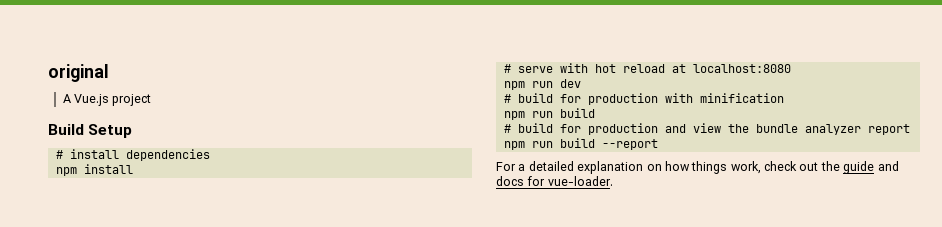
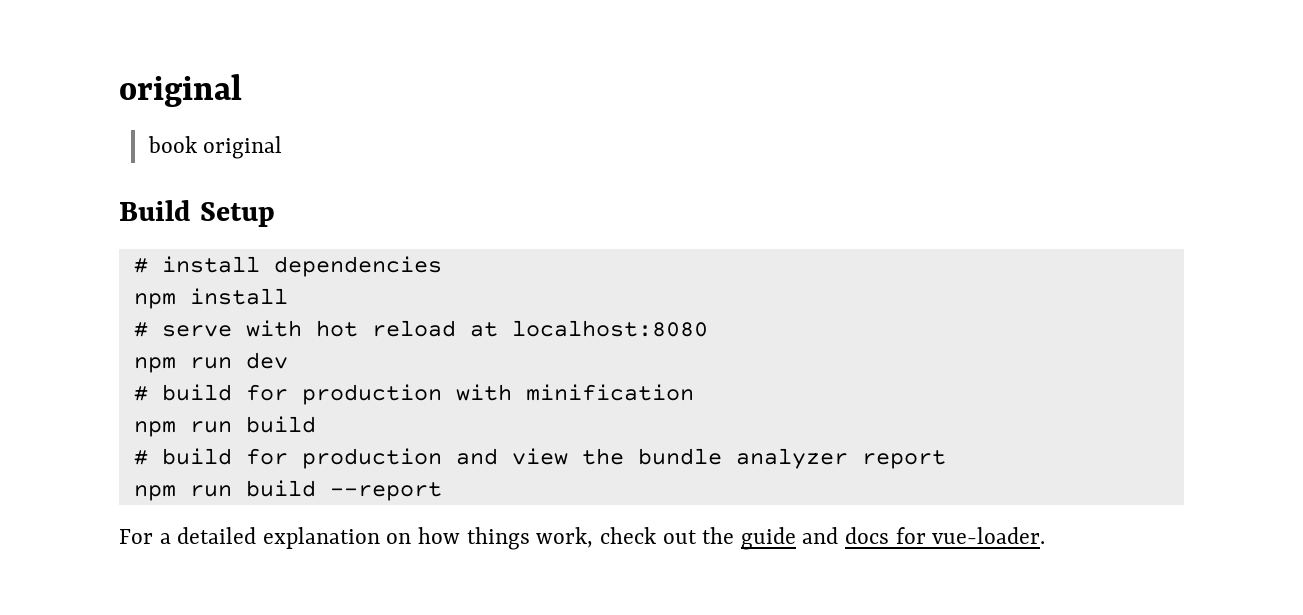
[48,64,109,82] [62,94,152,106] original // A Vue.js project -> [119,74,242,107] [147,136,283,159] original // book original

